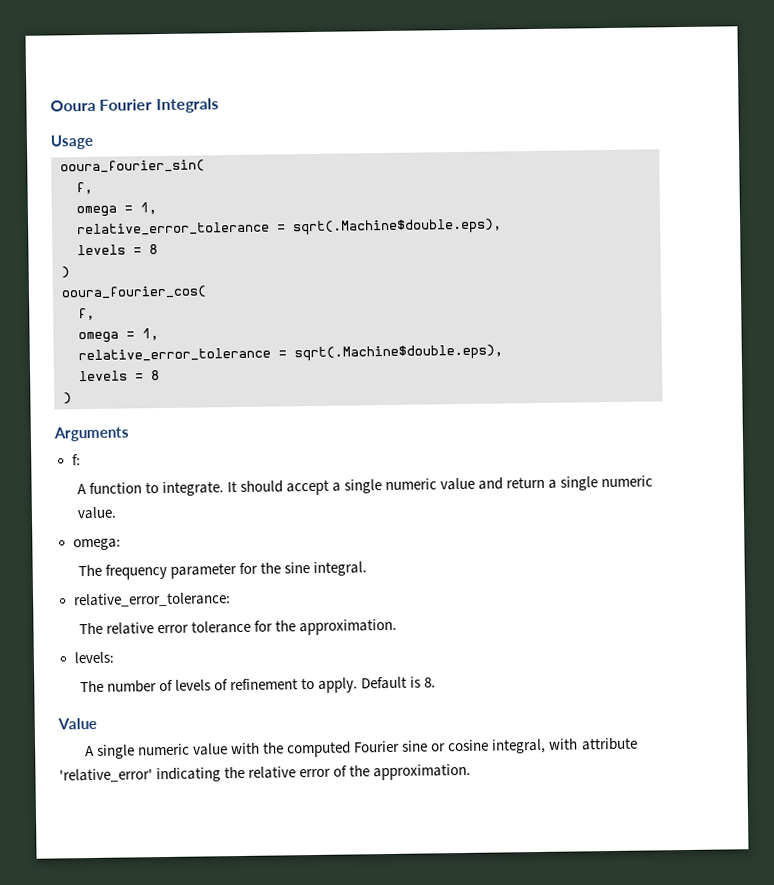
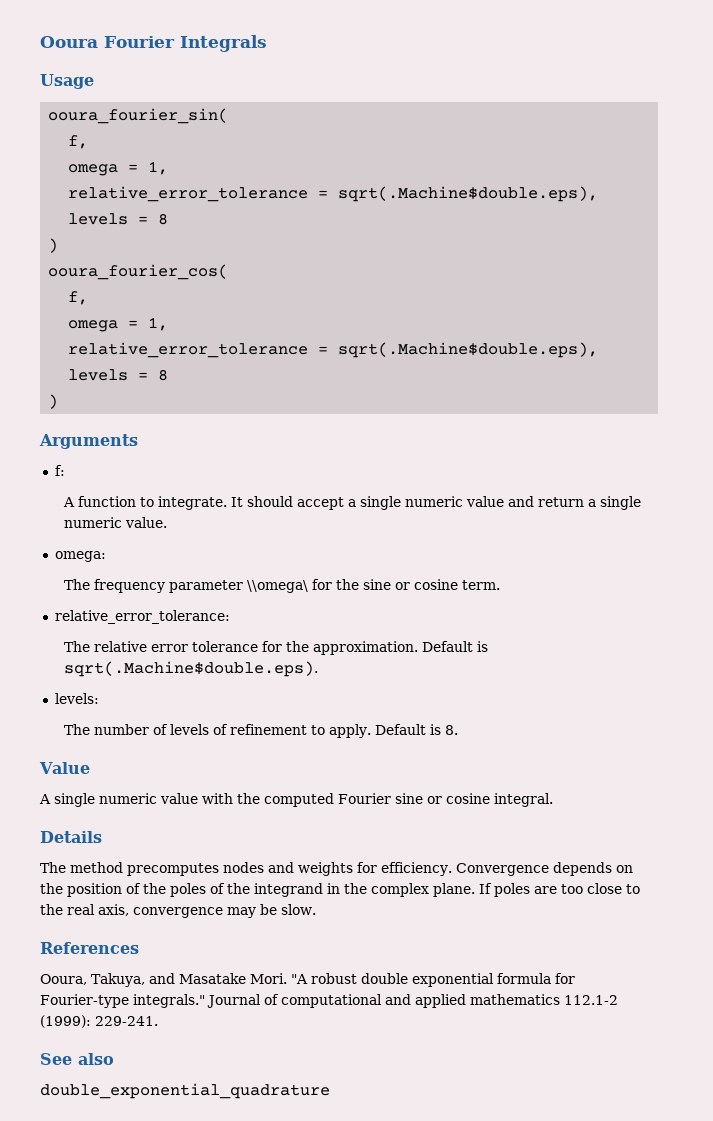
(237, 571) none -> [246,580,308,593] \\omega\
[312,561,367,577] integral. -> [394,579,500,590] or cosine term.
(397, 627) none -> [421,641,488,652] [63,661,318,677] Default is sqrt(.Machine$double.eps).
[492,737,638,754] [59,763,472,783] integral, with attribute 'relative_error' indicating the relative error of the approximation. -> [494,793,553,807] [40,831,102,843] [40,862,633,876] [40,883,640,897] [40,904,316,918] [40,942,139,954] [40,973,575,987] [40,994,618,1008] [40,1015,158,1028] [40,1053,114,1065] [40,1083,330,1099] integral. // Details // The method precomputes nodes and weights for efficiency. Convergence depends on the position of the poles of the integrand in the complex plane. If poles are too close to the real axis, convergence may be slow. // References // Ooura, Takuya, and Masatake Mori. "A robust double exponential formula for Fourier-type integrals." Journal of computational and applied mathematics 112.1-2 (1999): 229-241. // See also // double_exponential_quadrature

